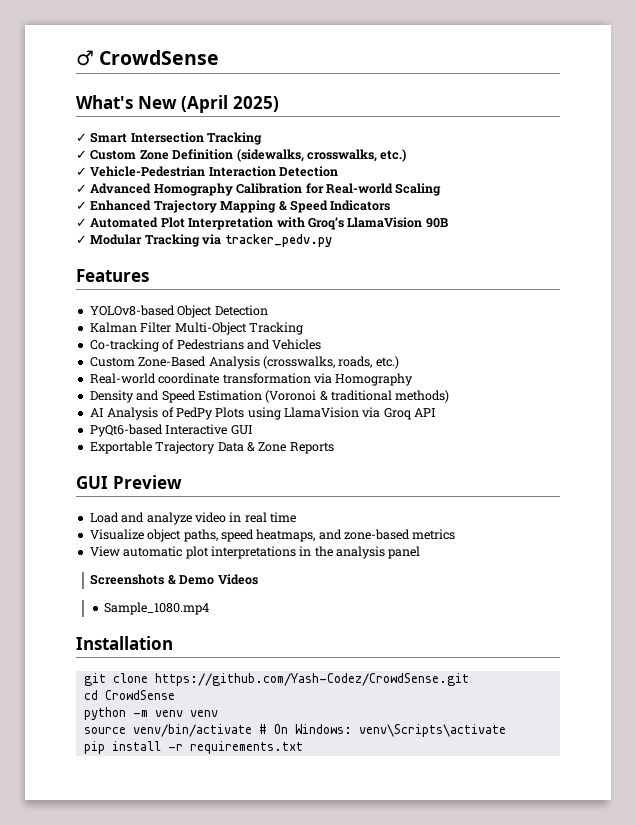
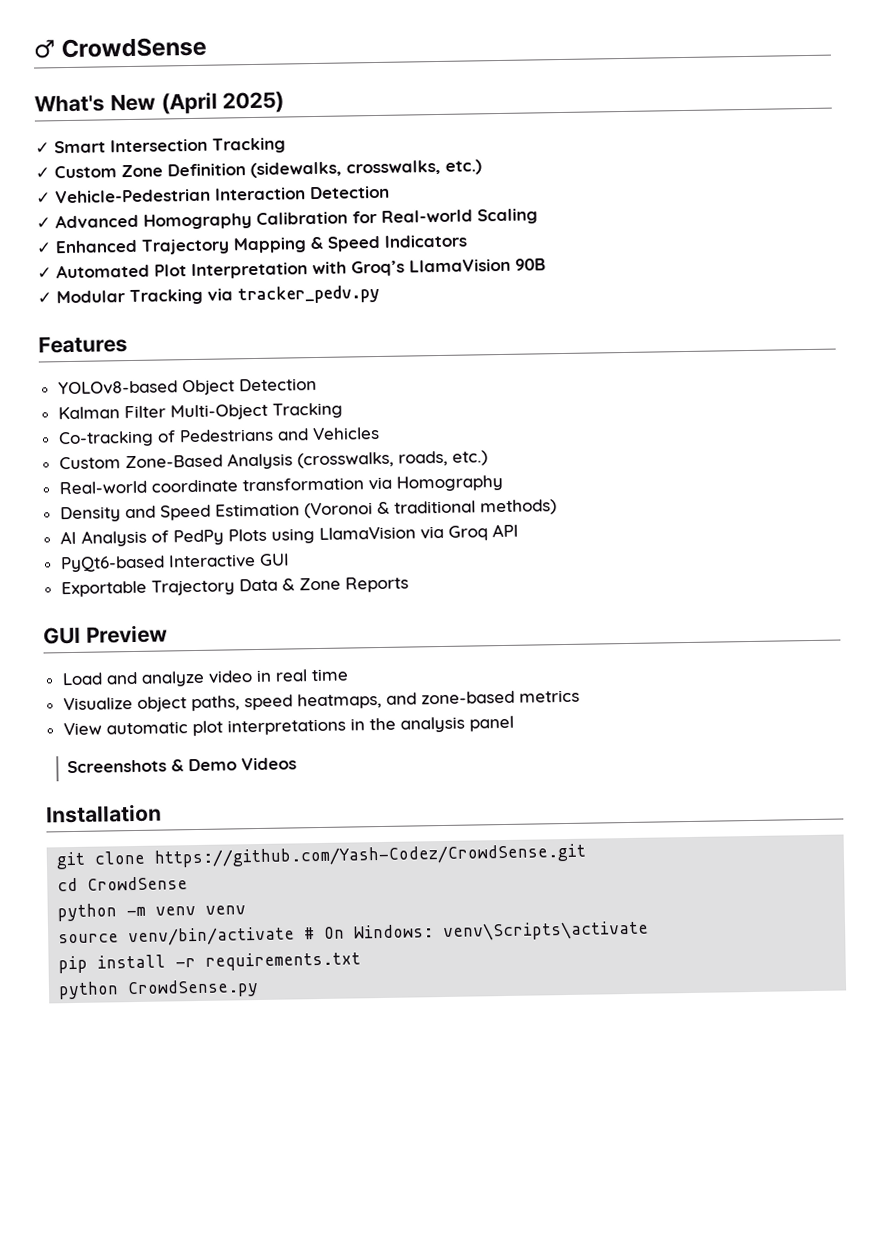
[104,602,210,615] // Sample_1080.mp4 -> (298, 764) none
(303, 747) none -> [58,979,260,1000] // python CrowdSense.py

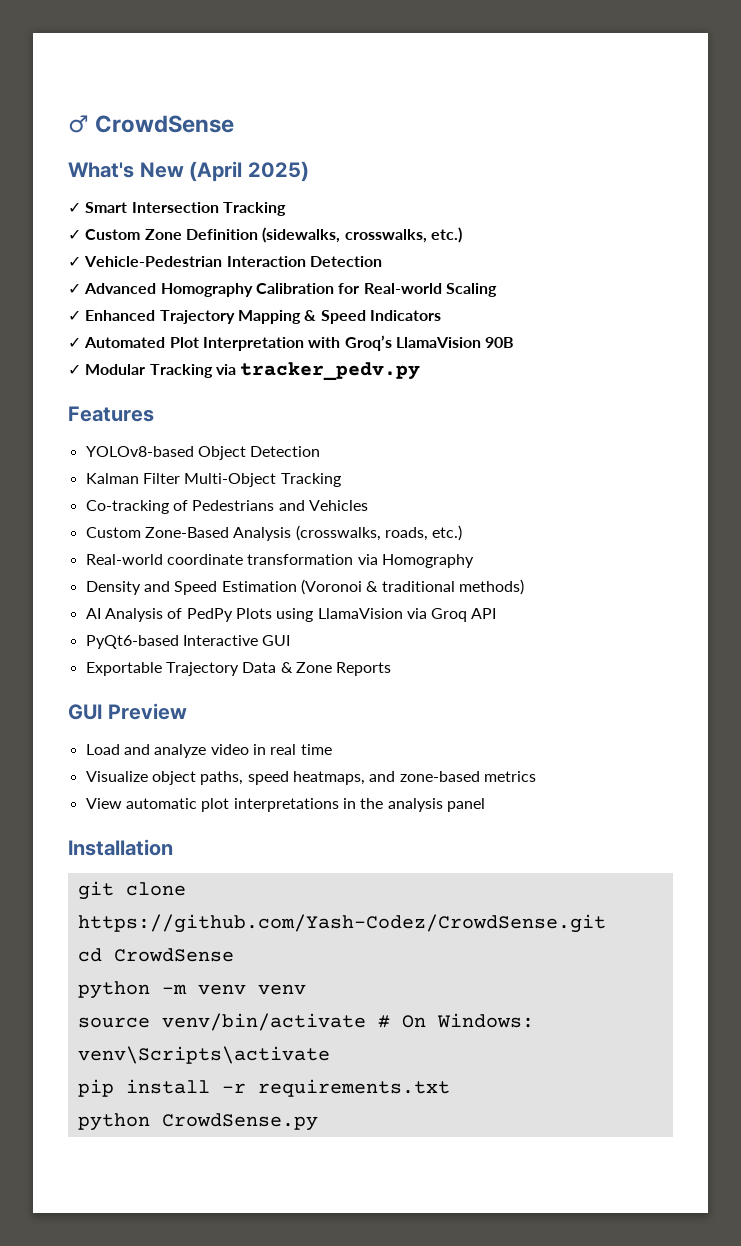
[67,757,298,774] // Screenshots & Demo Videos -> (485, 805) none

